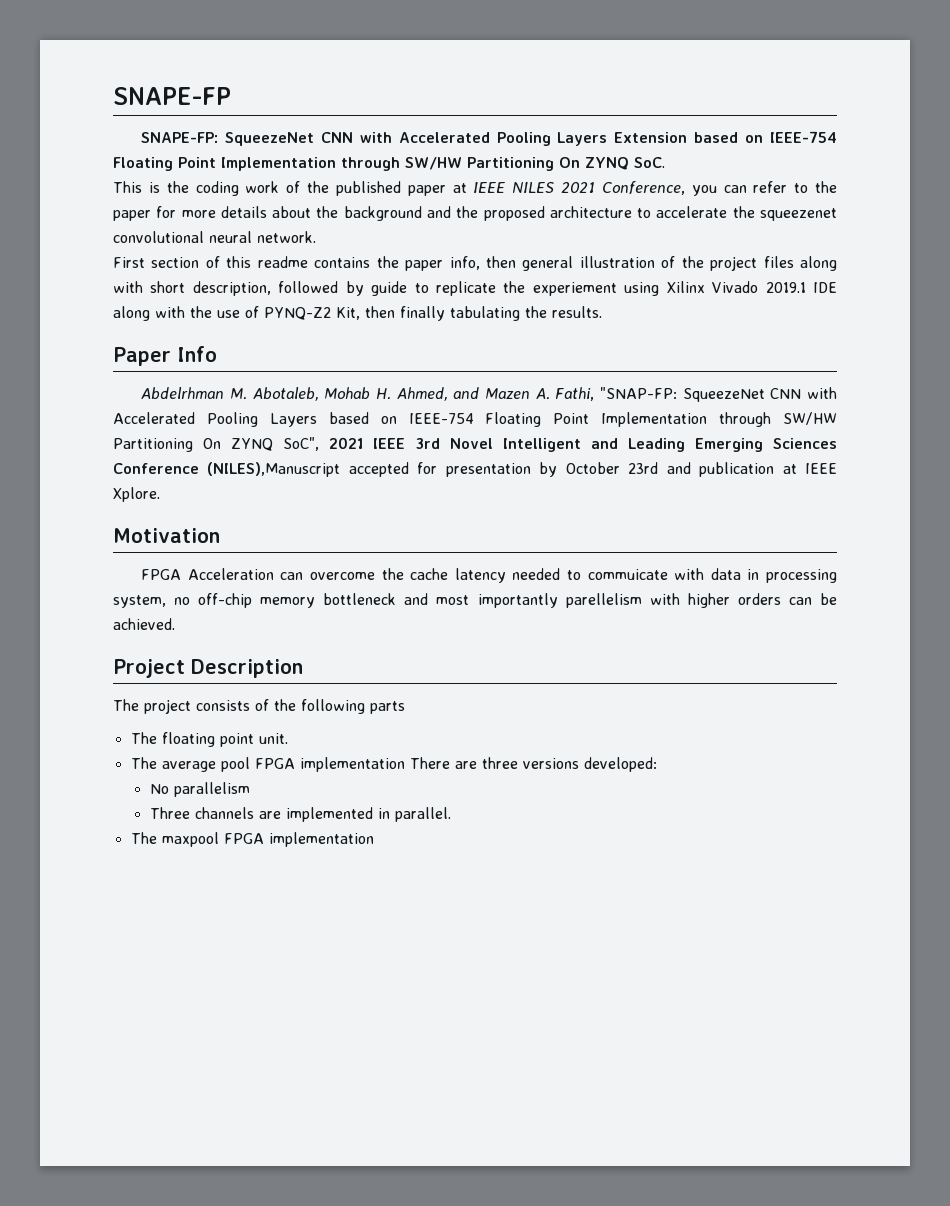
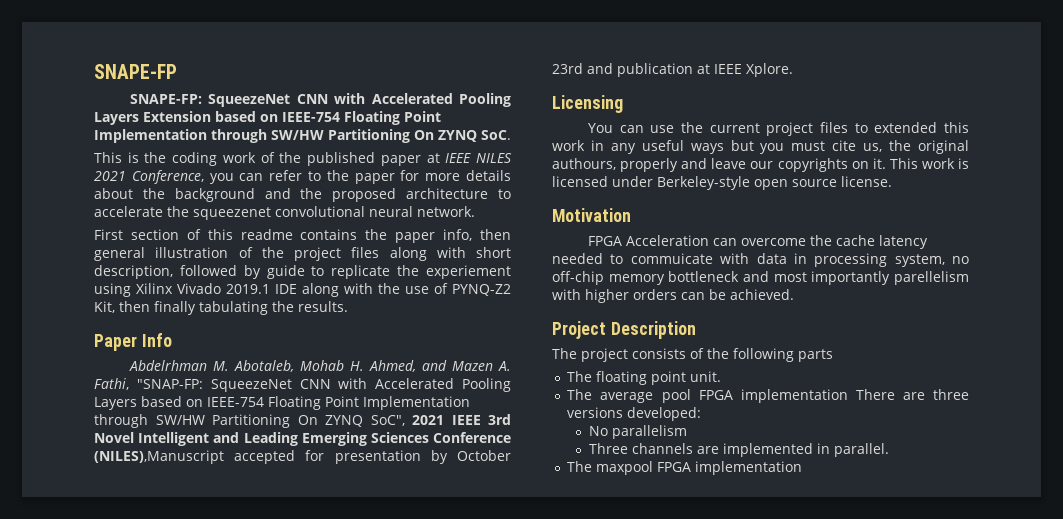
(160, 494) none -> [552,95,623,113] [587,122,970,136] [552,140,970,154] [552,158,970,172] [552,176,892,190] // Licensing // You can use the current project files to extended this work in any useful ways but you must cite us, the original authours, properly and leave our copyrights on it. This work is licensed under Berkeley-style open source license.

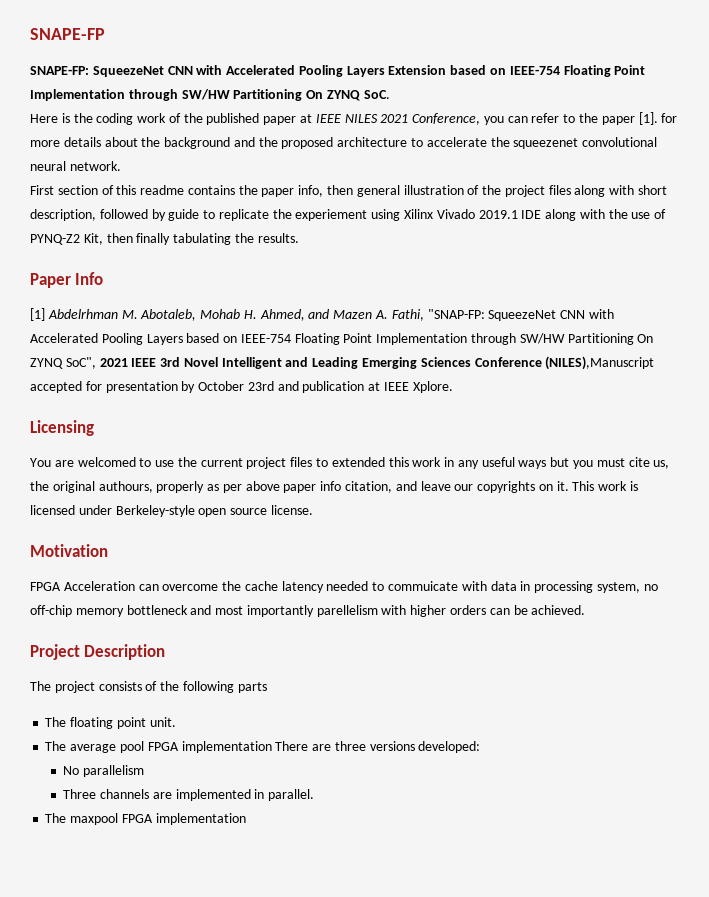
[94,152,122,163] This -> [30,114,58,123] Here
(395, 178) none -> [638,112,658,125] [1].
(172, 340) none -> [30,308,45,321] [1]
[619,125,644,133] can -> [54,457,152,467] are welcomed to
(679, 165) none -> [207,481,393,493] as per above paper info citation,

